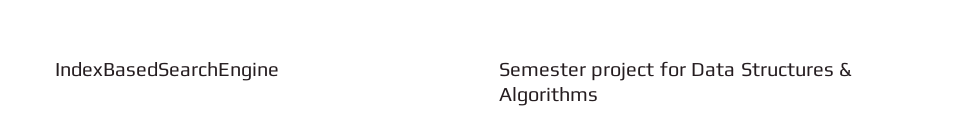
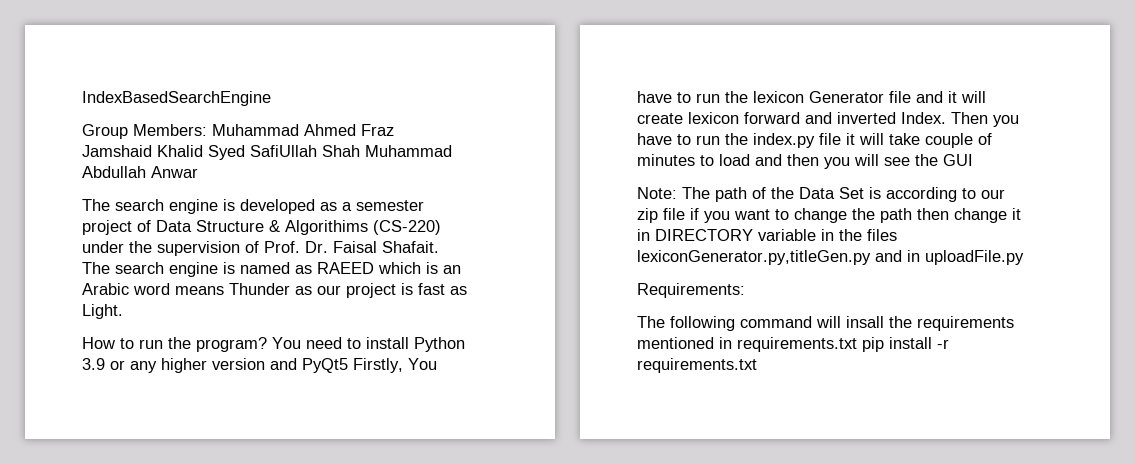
[499,61,852,81] [499,87,598,106] Semester project for Data Structures & Algorithms -> [82,124,394,139] [82,145,452,160] [82,166,198,178] [82,199,424,214] [82,220,441,235] [82,241,439,256] [82,262,461,277] [82,283,467,298] [82,304,123,319] [82,337,465,352] [82,358,437,373] [637,91,986,103] [637,112,1019,127] [637,133,992,148] [637,154,973,169] [637,187,1005,202] [637,208,1021,223] [637,229,897,241] [637,250,1024,265] [637,283,745,298] [637,316,1014,331] [637,337,949,352] [637,358,757,373] Group Members: Muhammad Ahmed Fraz Jamshaid Khalid Syed SafiUllah Shah Muhammad Abdullah Anwar // The search engine is developed as a semester project of Data Structure & Algorithims (CS-220) under the supervision of Prof. Dr. Faisal Shafait. The search engine is named as RAEED which is an Arabic word means Thunder as our project is fast as Light. // How to run the program? You need to install Python 3.9 or any higher version and PyQt5 Firstly, You have to run the lexicon Generator file and it will create lexicon forward and inverted Index. Then you have to run the index.py file it will take couple of minutes to load and then you will see the GUI // Note: The path of the Data Set is according to our zip file if you want to change the path then change it in DIRECTORY variable in the files lexiconGenerator.py,titleGen.py and in uploadFile.py // Requirements: // The following command will insall the requirements mentioned in requirements.txt pip install -r requirements.txt

